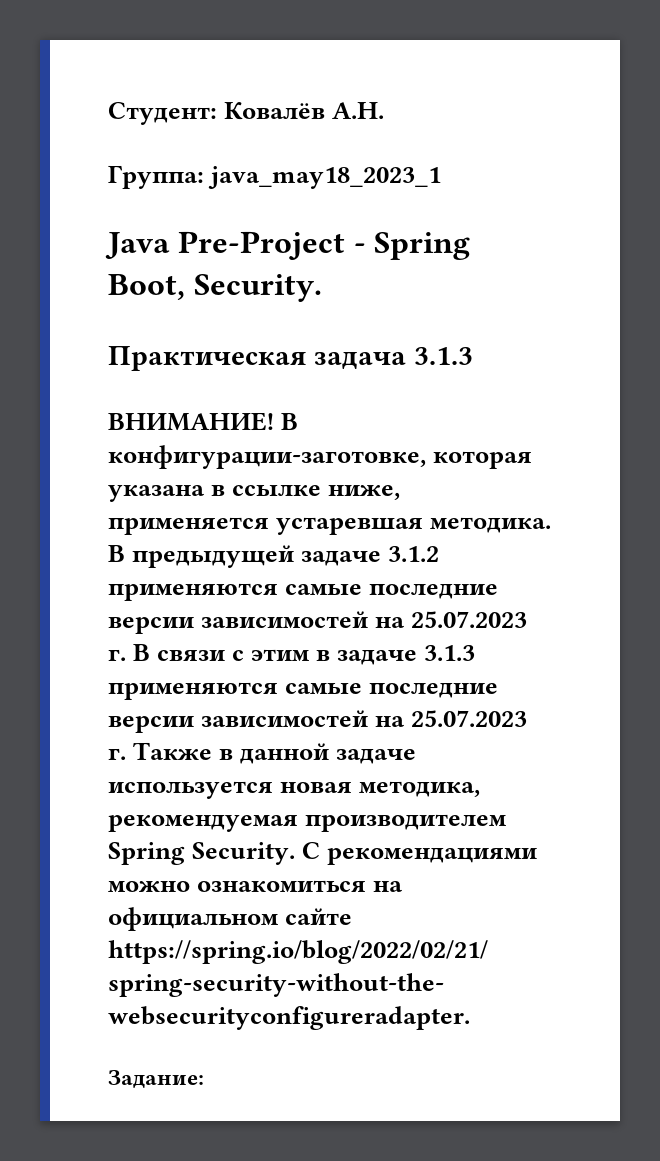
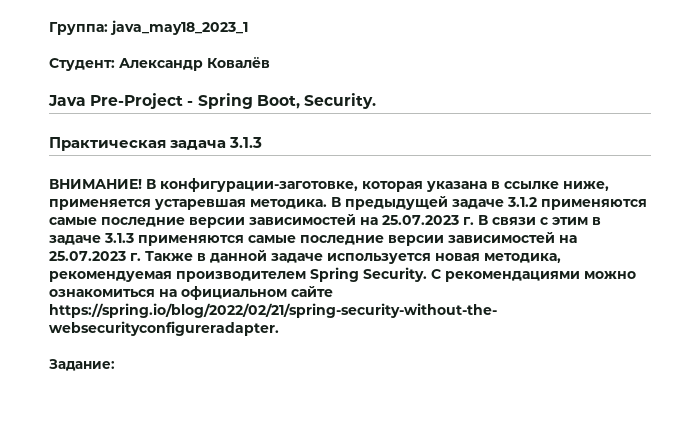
[108,102,385,125] Студент: Ковалёв А.Н. // -> (49, 28) none
(442, 177) none -> [49,57,270,71] // Студент: Александр Ковалёв

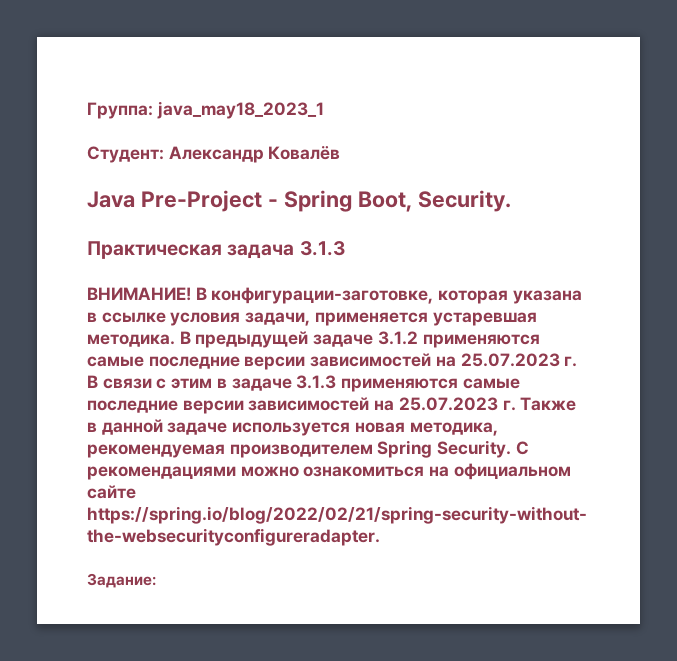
[563,181,609,191] ниже, -> [170,312,311,326] условия задачи,

